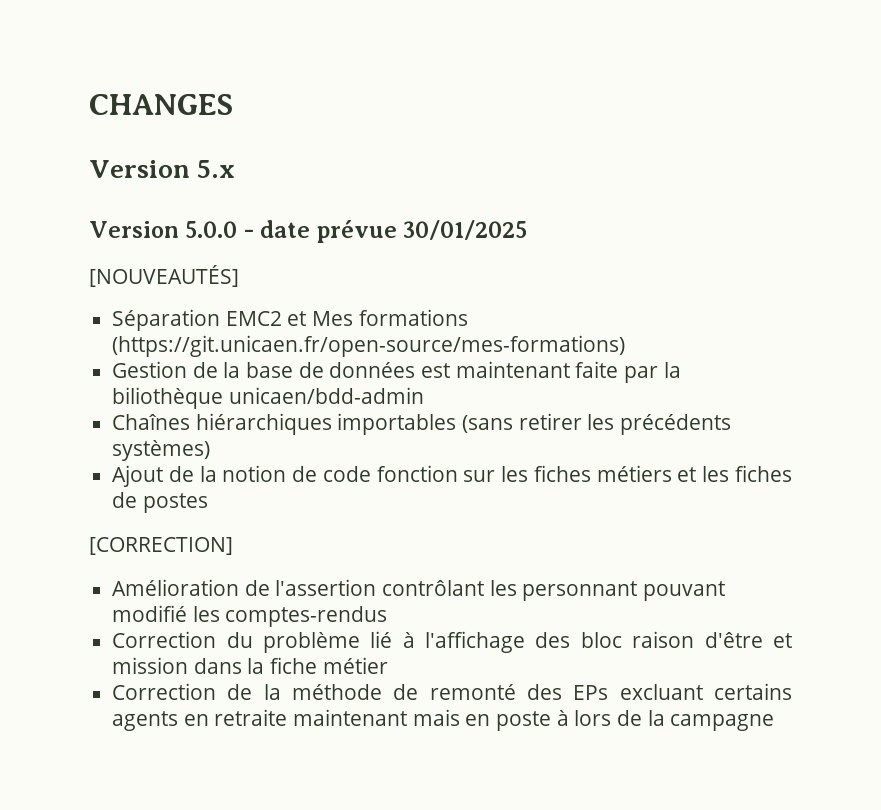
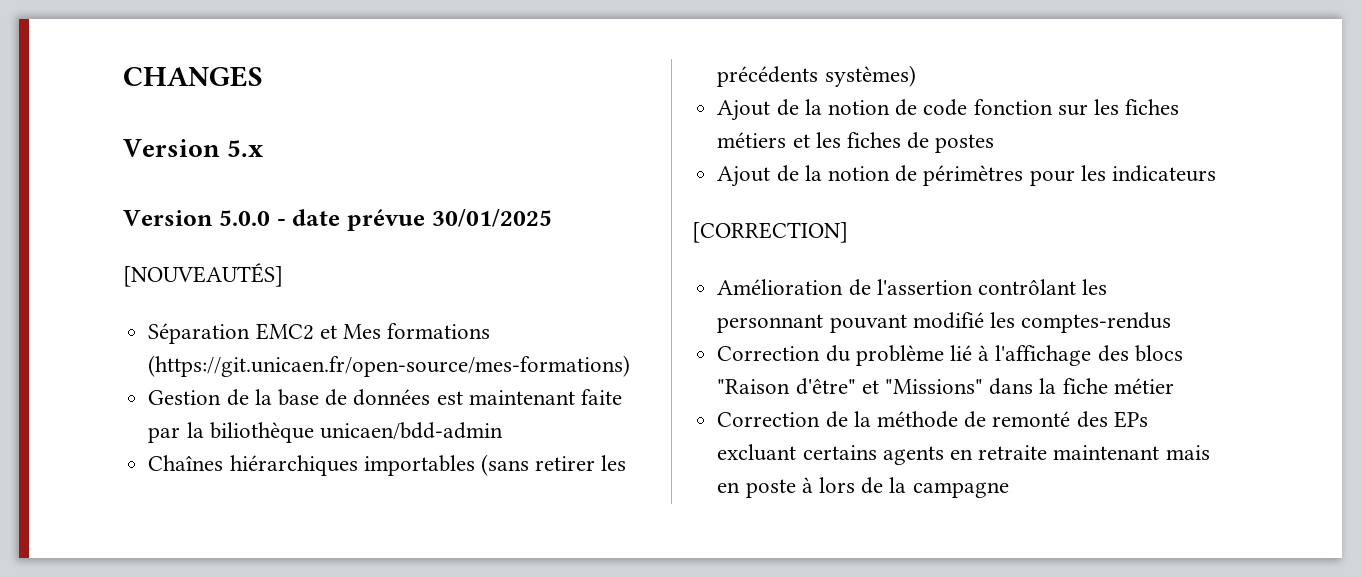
(208, 503) none -> [717,165,1216,187] // Ajout de la notion de périmètres pour les indicateurs
[580,631,792,648] [112,657,189,674] bloc raison d'être et mission -> [1134,345,1183,362] [717,378,983,395] blocs "Raison d'être" et "Missions"

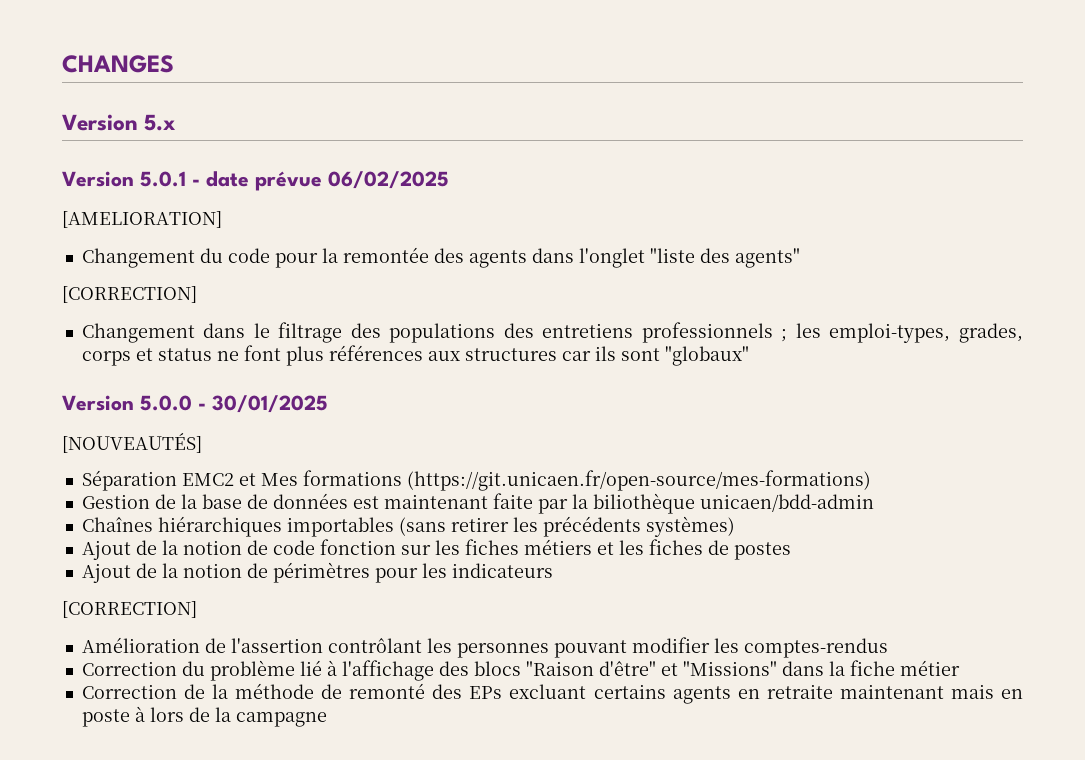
[218,210,270,226] 5.0.0 -> [140,171,186,187] 5.0.1
(425, 220) none -> [328,171,449,189] [62,211,222,228] [81,247,800,268] [62,286,197,303] [81,322,1023,343] [81,345,749,366] [62,395,206,411] 06/02/2025 // [AMELIORATION] // Changement du code pour la remontée des agents dans l'onglet "liste des agents" // [CORRECTION] // Changement dans le filtrage des populations des entretiens professionnels ; les emploi-types, grades, corps et status ne font plus références aux structures car ils sont "globaux" // Version 5.0.0 -
[717,312,984,333] personnant pouvant modifié -> [456,637,710,658] personnes pouvant modifier

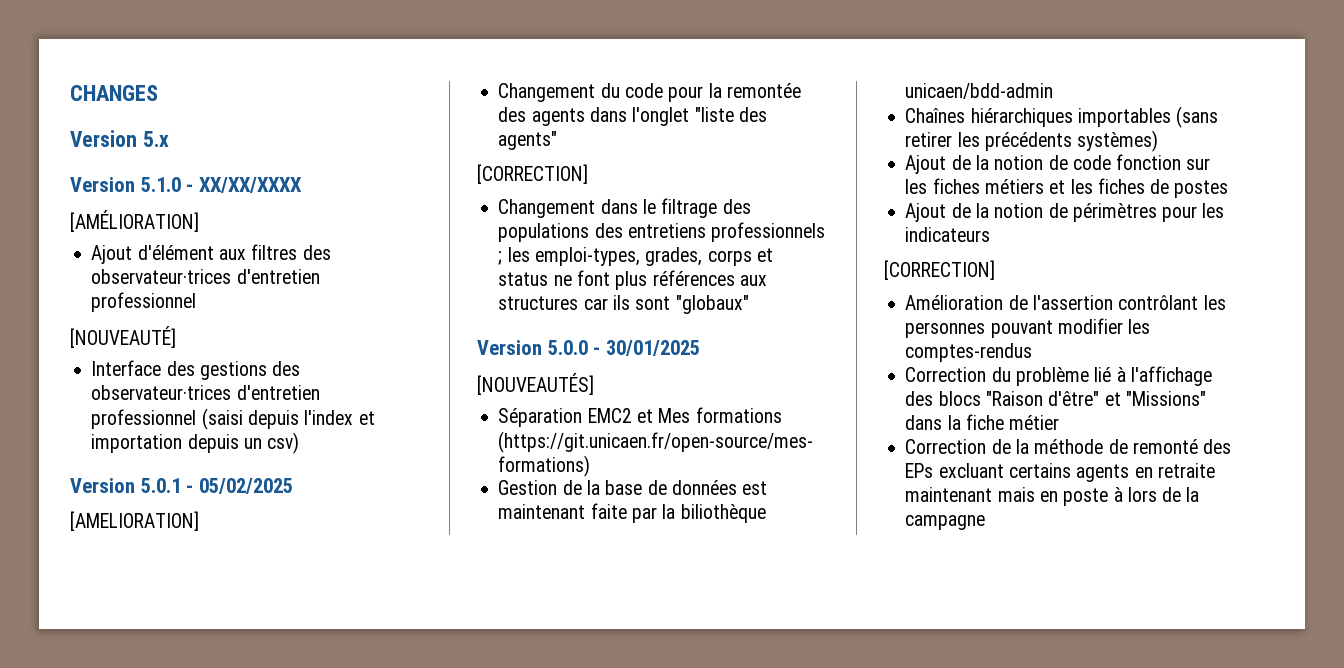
(177, 122) none -> [70,177,302,193] [70,210,199,232] [91,244,331,264] [91,269,320,284] [91,292,197,312] [70,326,176,348] [91,360,301,380] [91,385,320,400] [91,408,375,430] [91,432,300,454] // Version 5.1.0 - XX/XX/XXXX // [AMÉLIORATION] // Ajout d'élément aux filtres des observateur·trices d'entretien professionnel // [NOUVEAUTÉ] // Interface des gestions des observateur·trices d'entretien professionnel (saisi depuis l'index et importation depuis un csv)
[206,171,449,191] date prévue 06/02/2025 -> [198,478,293,494] 05/02/2025

